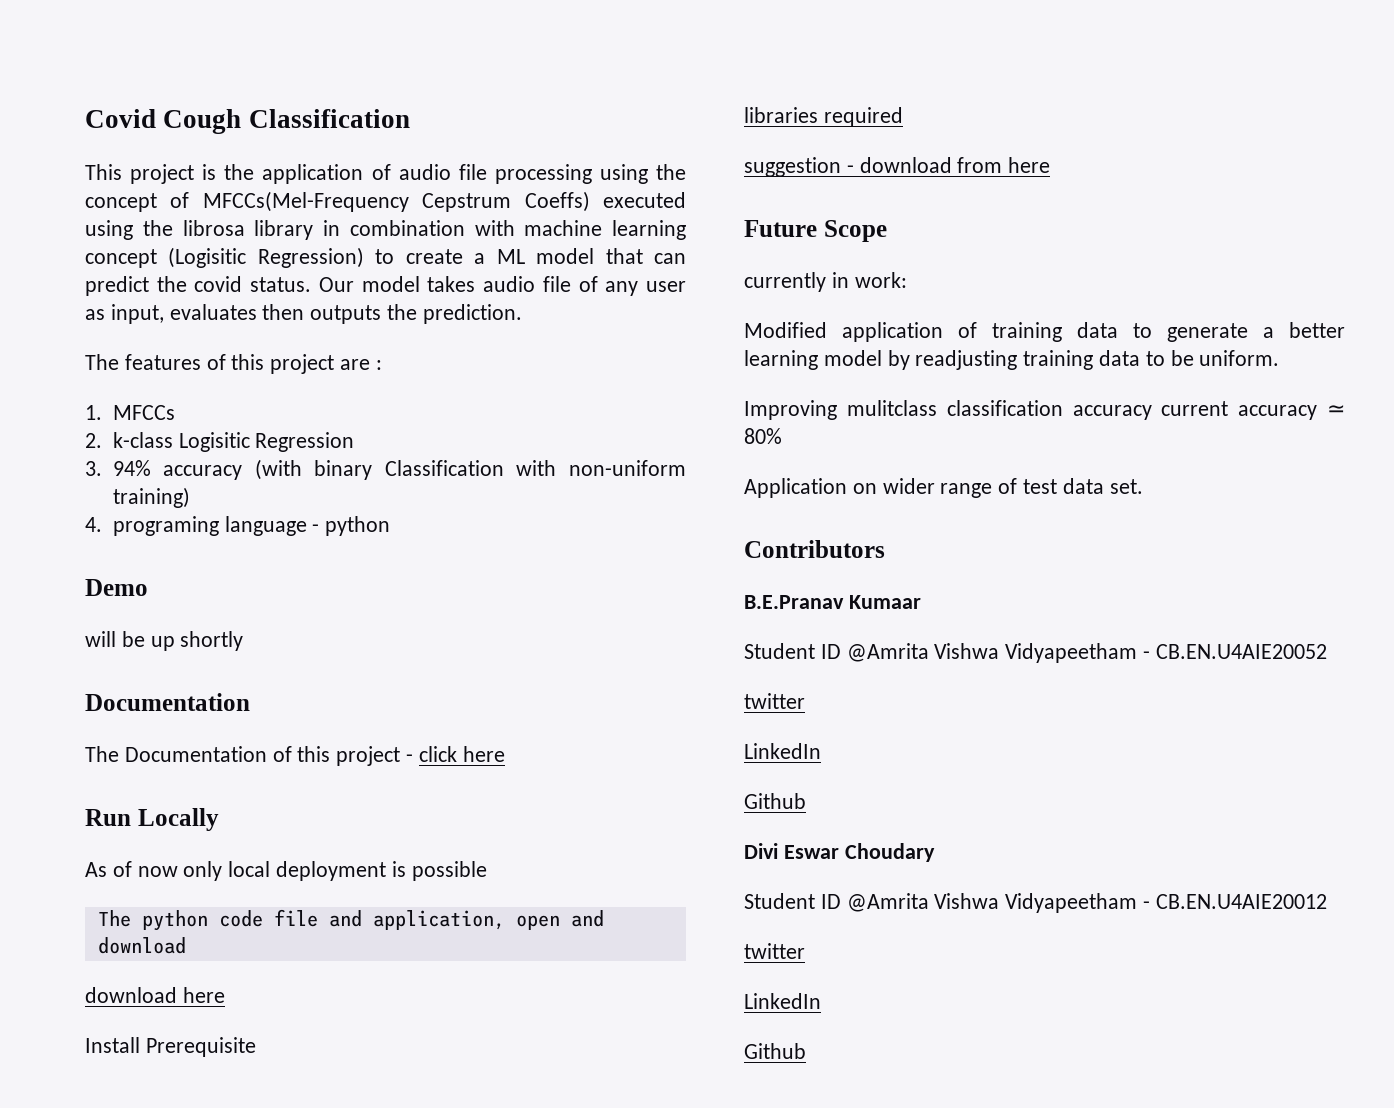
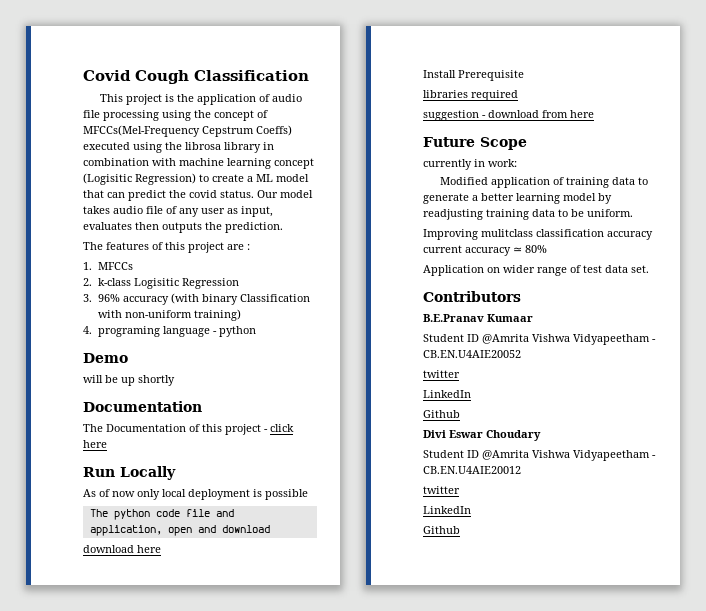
[112,460,151,476] 94% -> [97,294,120,302] 96%

